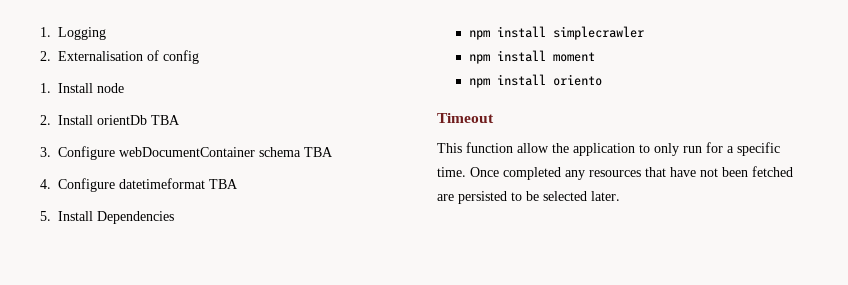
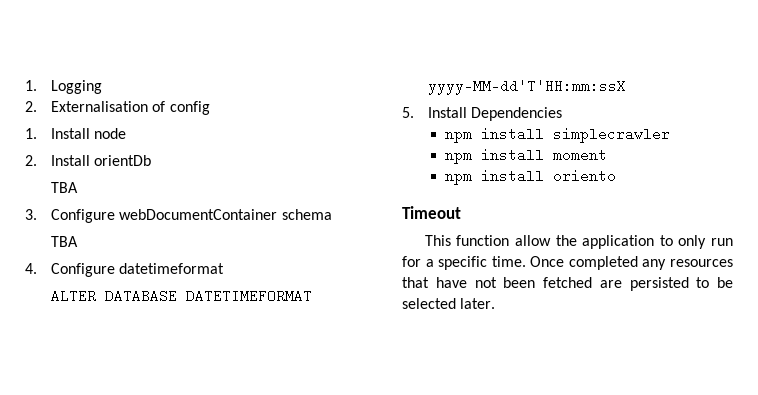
(147, 120) none -> (152, 160) //
(301, 152) none -> (332, 214) //
[209,179,238,189] TBA -> [50,289,312,303] [427,79,626,95] // ALTER DATABASE DATETIMEFORMAT yyyy-MM-dd'T'HH:mm:ssX

